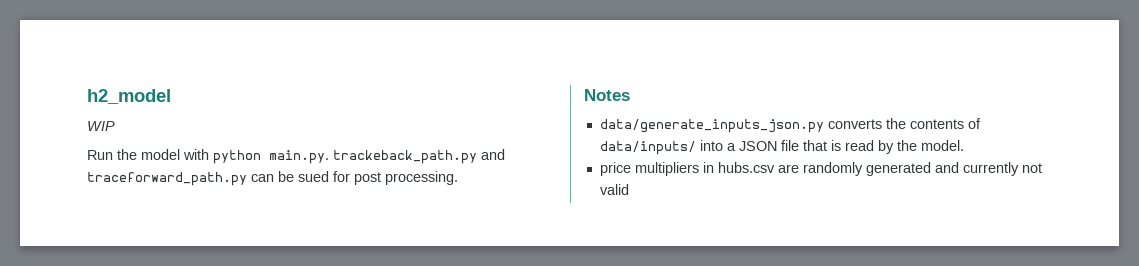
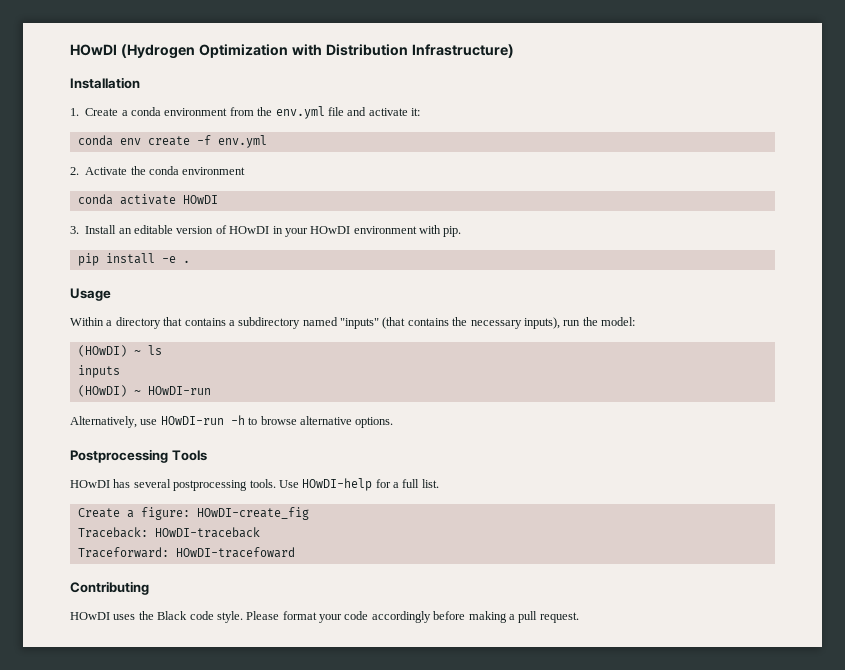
[87,89,171,104] [87,121,115,131] [87,149,505,164] [87,171,458,186] [584,89,630,101] [599,118,981,133] [599,140,964,155] [599,162,1042,176] [599,184,629,195] h2_model // WIP // Run the model with python main.py. trackeback_path.py and traceforward_path.py can be sued for post processing. // Notes // data/generate_inputs_json.py converts the contents of data/inputs/ into a JSON file that is read by the model. // price multipliers in hubs.csv are randomly generated and currently not valid -> [70,44,514,59] [70,77,140,89] [70,106,420,119] [77,135,267,148] [70,166,246,175] [77,194,218,205] [70,225,462,237] [77,253,190,266] [70,288,111,301] [70,317,635,329] [77,345,162,357] [77,365,120,378] [77,385,211,397] [70,415,394,428] [70,449,207,463] [70,478,439,491] [77,507,309,520] [77,527,260,538] [77,547,295,558] [70,581,149,595] [70,611,579,623] HOwDI (Hydrogen Optimization with Distribution Infrastructure) // Installation // 1. Create a conda environment from the env.yml file and activate it: // conda env create -f env.yml // 2. Activate the conda environment // conda activate HOwDI // 3. Install an editable version of HOwDI in your HOwDI environment with pip. // pip install -e . // Usage // Within a directory that contains a subdirectory named "inputs" (that contains the necessary inputs), run the model: // (HOwDI) ~ ls // inputs // (HOwDI) ~ HOwDI-run // Alternatively, use HOwDI-run -h to browse alternative options. // Postprocessing Tools // HOwDI has several postprocessing tools. Use HOwDI-help for a full list. // Create a figure: HOwDI-create_fig // Traceback: HOwDI-traceback // Traceforward: HOwDI-tracefoward // Contributing // HOwDI uses the Black code style. Please format your code accordingly before making a pull request.

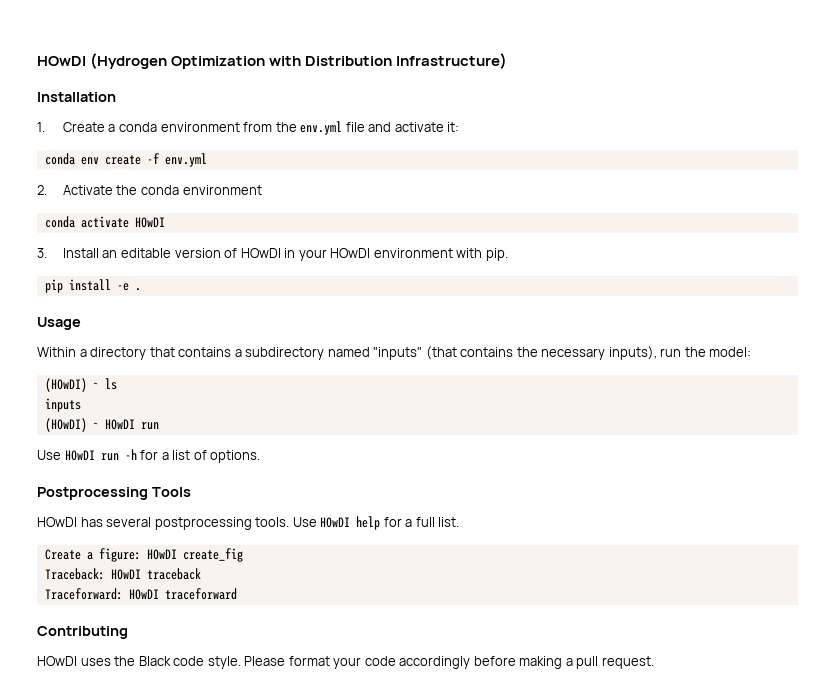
[147,386,211,395] [70,415,352,428] HOwDI-run // Alternatively, use HOwDI-run -h to browse alternative -> [104,419,159,430] [37,449,207,461] HOwDI run // Use HOwDI run -h for a list of
[302,478,373,491] HOwDI-help -> [320,516,381,530] HOwDI help
[196,507,309,520] HOwDI-create_fig -> [146,548,243,562] HOwDI create_fig
[154,527,260,538] HOwDI-traceback -> [110,568,201,580] HOwDI traceback
[175,547,295,558] HOwDI-tracefoward -> [128,588,237,600] HOwDI traceforward

